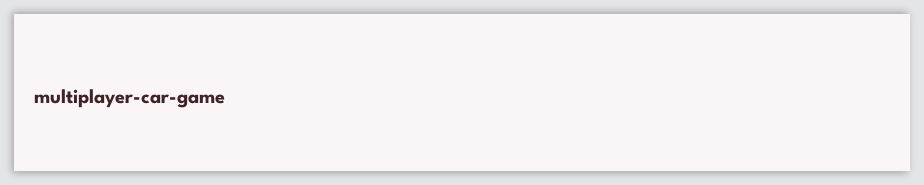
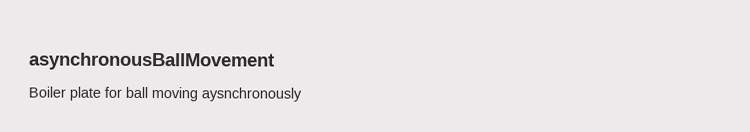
[34,89,225,108] multiplayer-car-game -> [28,52,275,71] [28,86,302,102] asynchronousBallMovement // Boiler plate for ball moving aysnchronously

